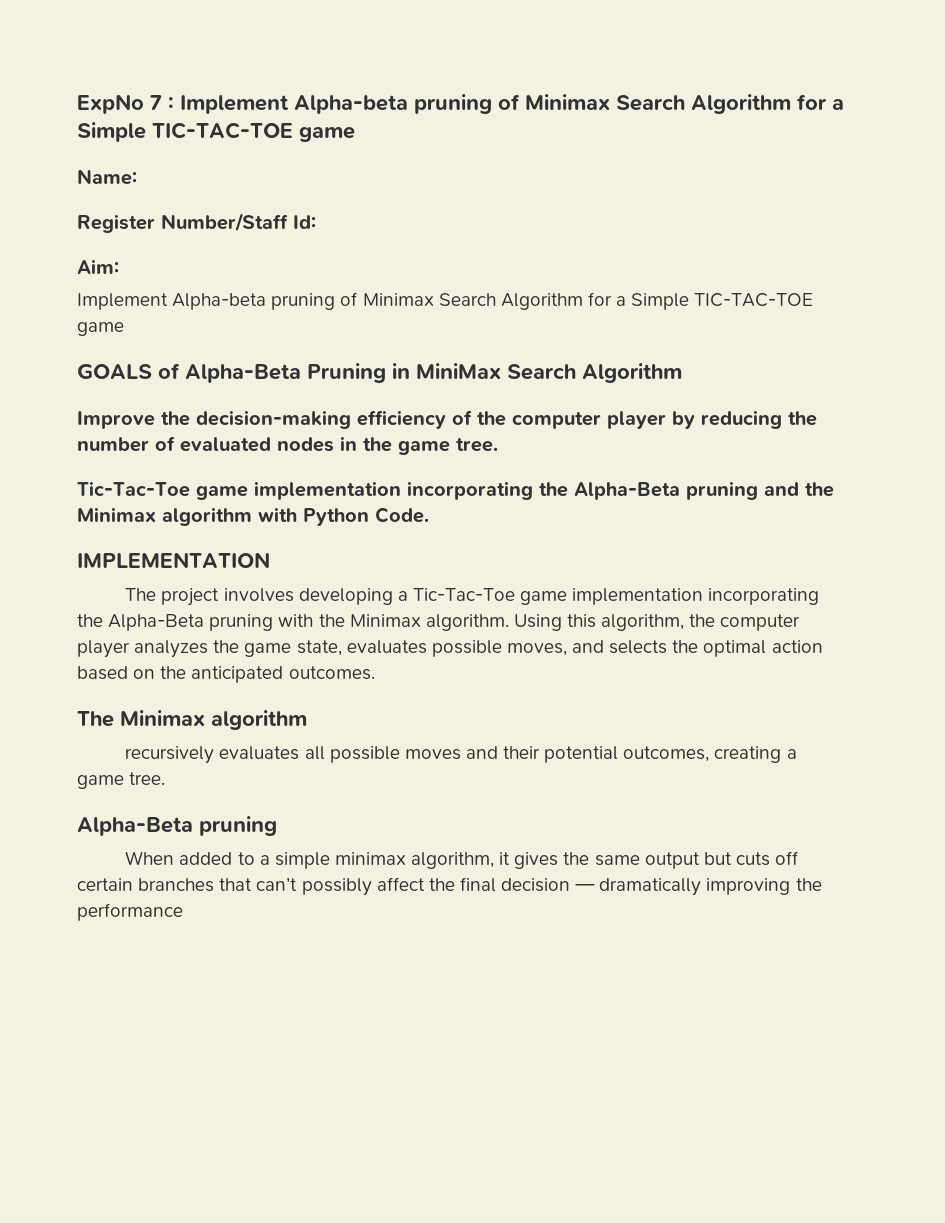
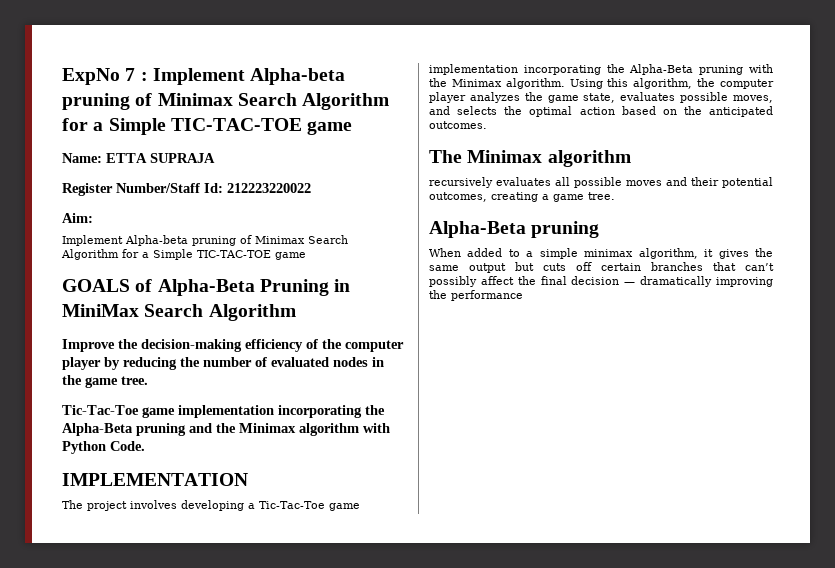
(137, 177) none -> [106,153,215,163] ETTA SUPRAJA
(316, 222) none -> [227,183,311,193] 212223220022

